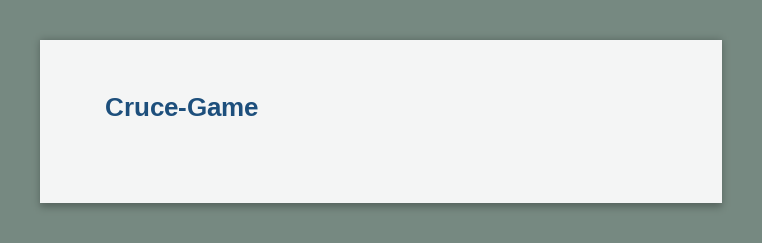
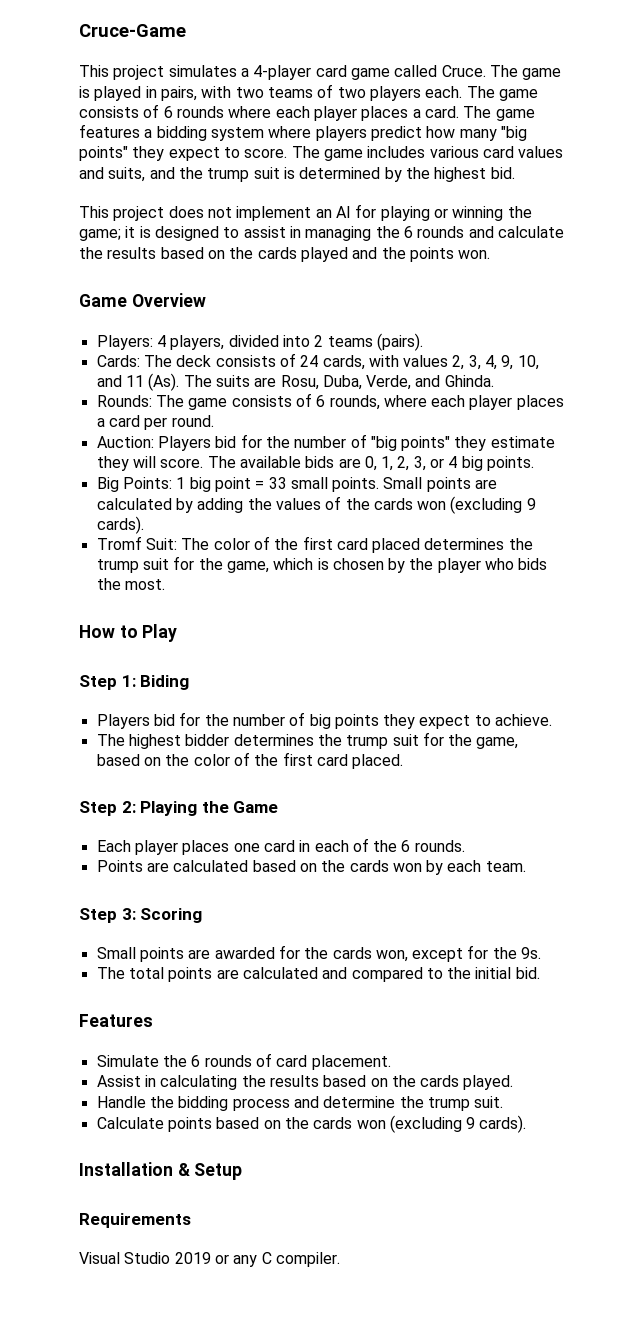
(258, 107) none -> [79,65,562,80] [79,84,538,101] [79,104,535,121] [79,124,527,141] [79,146,564,161] [79,167,515,182] [79,204,532,221] [79,226,564,241] [79,247,491,262] [79,293,206,307] [96,333,423,351] [96,353,539,370] [96,373,494,391] [96,393,564,410] [96,415,214,430] [96,434,555,451] [96,456,535,471] [96,477,498,492] [96,496,536,514] [96,516,144,534] [96,536,533,553] [96,556,548,573] [96,578,165,590] [79,624,178,642] [79,675,190,690] [96,712,553,729] [96,732,519,749] [96,752,404,769] [79,801,279,816] [96,838,465,855] [96,860,526,875] [79,908,203,923] [96,945,542,962] [96,967,540,982] [79,1014,153,1027] [96,1053,391,1070] [96,1075,514,1090] [96,1096,504,1111] [96,1115,527,1133] [79,1162,243,1180] [79,1213,191,1228] [79,1252,340,1267] // This project simulates a 4-player card game called Cruce. The game is played in pairs, with two teams of two players each. The game consists of 6 rounds where each player places a card. The game features a bidding system where players predict how many "big points" they expect to score. The game includes various card values and suits, and the trump suit is determined by the highest bid. // This project does not implement an AI for playing or winning the game; it is designed to assist in managing the 6 rounds and calculate the results based on the cards played and the points won. // Game Overview // Players: 4 players, divided into 2 teams (pairs). // Cards: The deck consists of 24 cards, with values 2, 3, 4, 9, 10, and 11 (As). The suits are Rosu, Duba, Verde, and Ghinda. // Rounds: The game consists of 6 rounds, where each player places a card per round. // Auction: Players bid for the number of "big points" they estimate they will score. The available bids are 0, 1, 2, 3, or 4 big points. // Big Points: 1 big point = 33 small points. Small points are calculated by adding the values of the cards won (excluding 9 cards). // Tromf Suit: The color of the first card placed determines the trump suit for the game, which is chosen by the player who bids the most. // How to Play // Step 1: Biding // Players bid for the number of big points they expect to achieve. // The highest bidder determines the trump suit for the game, based on the color of the first card placed. // Step 2: Playing the Game // Each player places one card in each of the 6 rounds. // Points are calculated based on the cards won by each team. // Step 3: Scoring // Small points are awarded for the cards won, except for the 9s. // The total points are calculated and compared to the initial bid. // Features // Simulate the 6 rounds of card placement. // Assist in calculating the results based on the cards played. // Handle the bidding process and determine the trump suit. // Calculate points based on the cards won (excluding 9 cards). // Installation & Setup // Requirements // Visual Studio 2019 or any C compiler.

